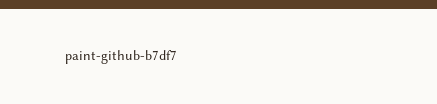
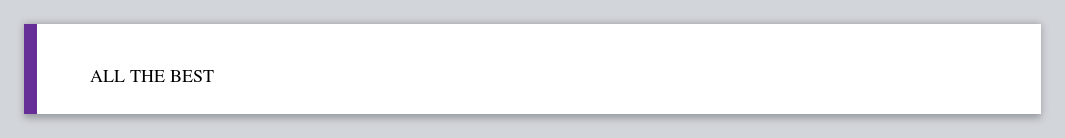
[65,50,177,64] paint-github-b7df7 -> [90,70,214,82] ALL THE BEST

